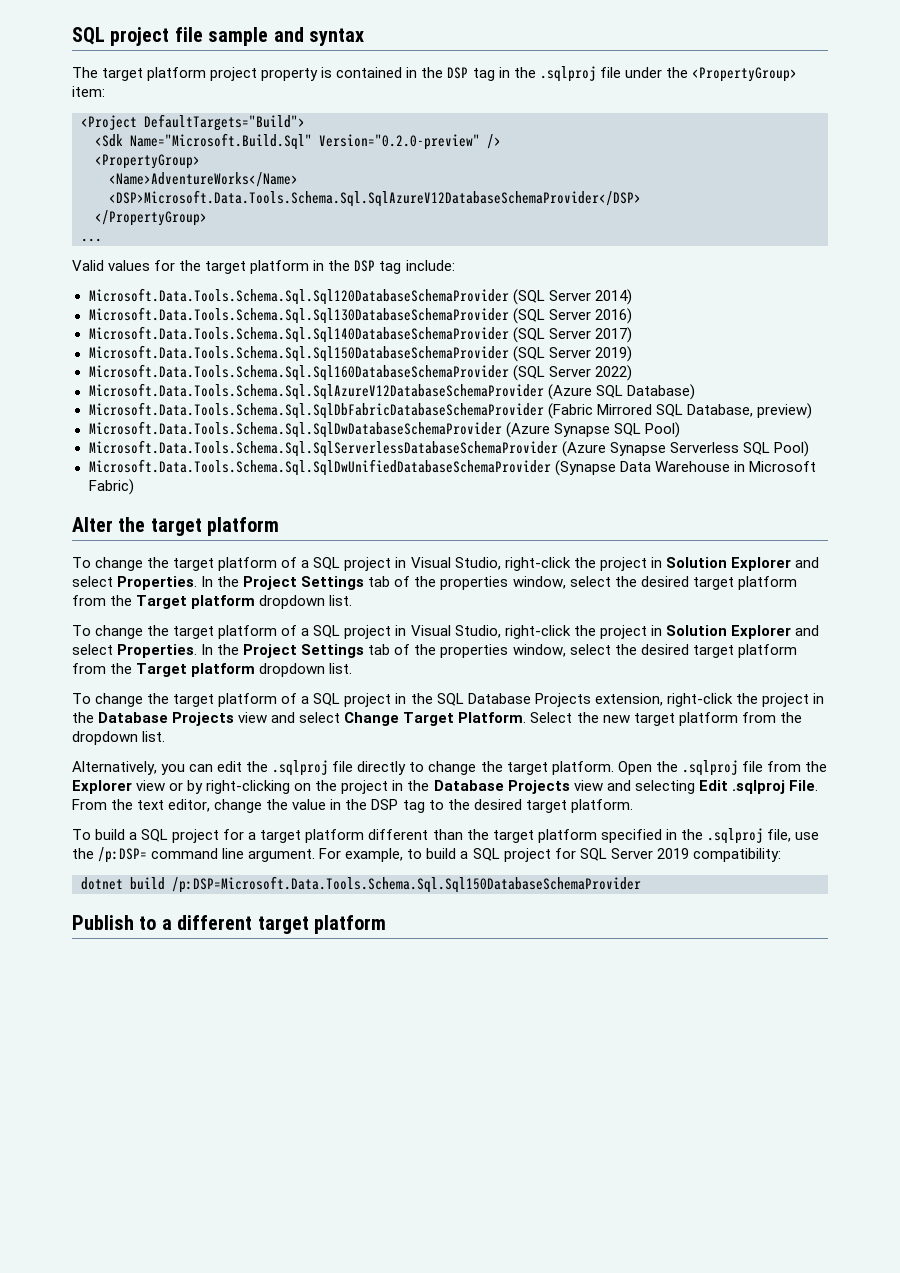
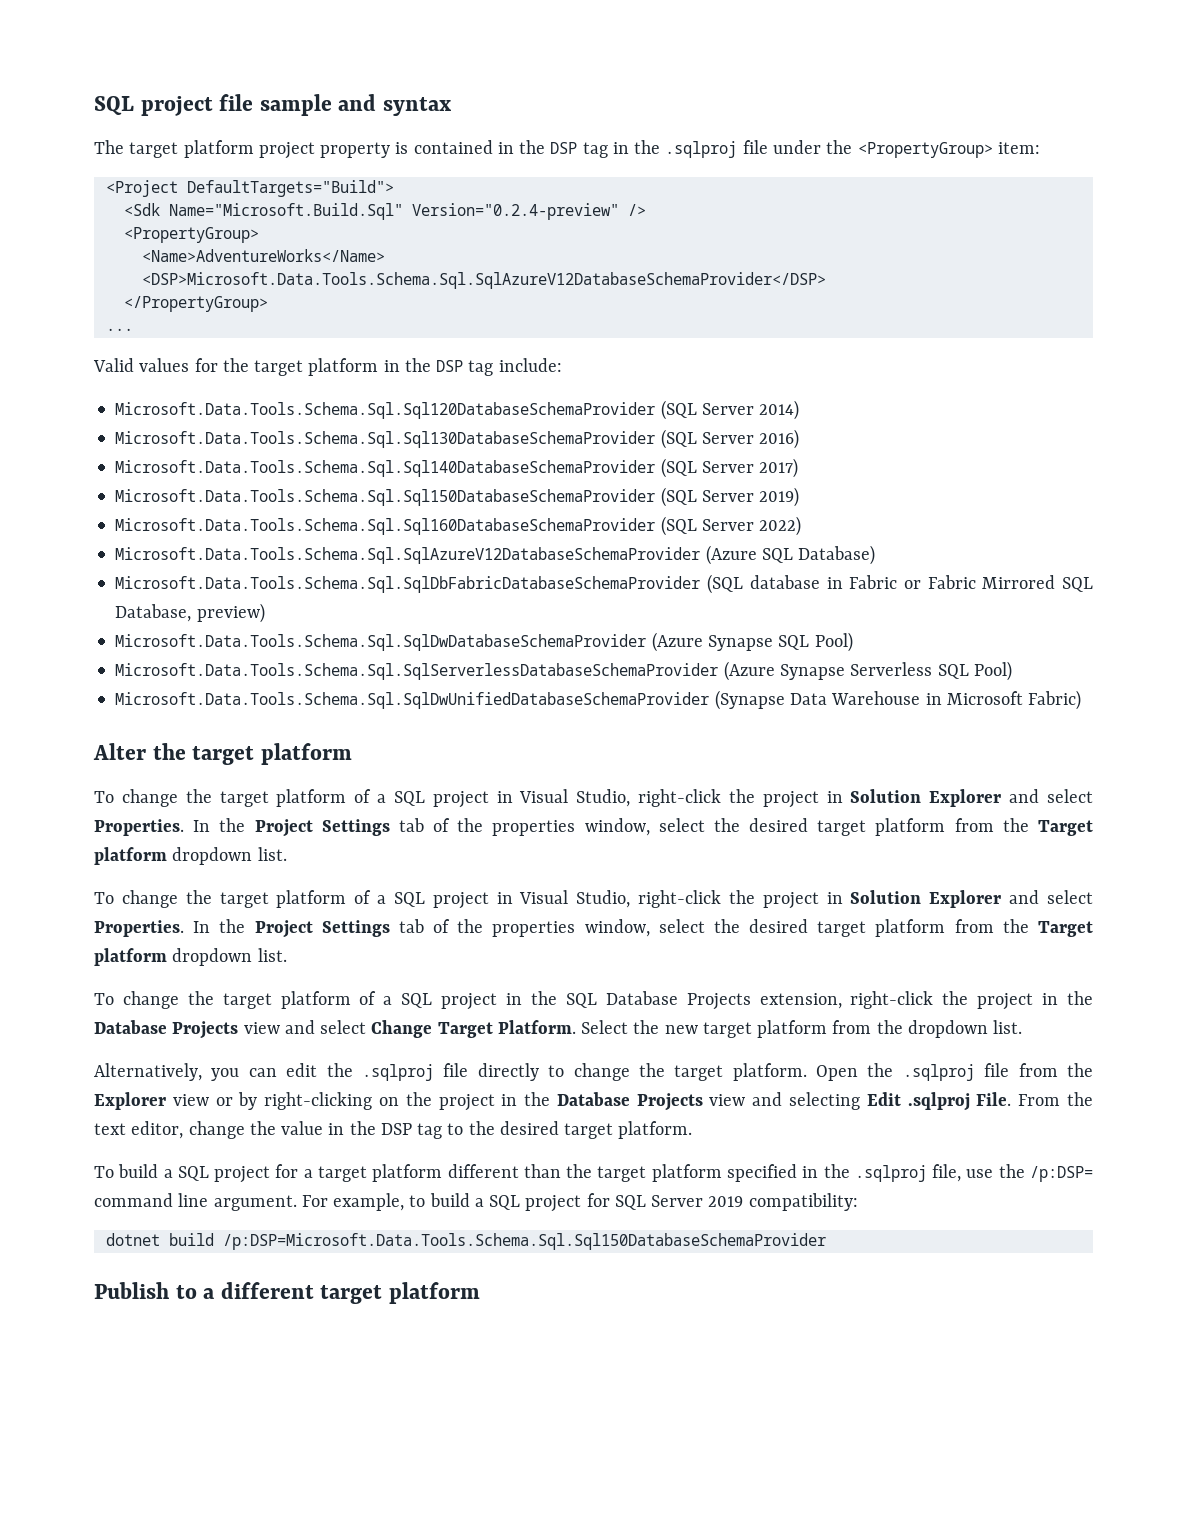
[319,134,480,150] Version="0.2.0-preview" -> [411,203,619,220] Version="0.2.4-preview"
[547,403,593,419] (Fabric -> [707,574,976,594] (SQL database in Fabric or Fabric

